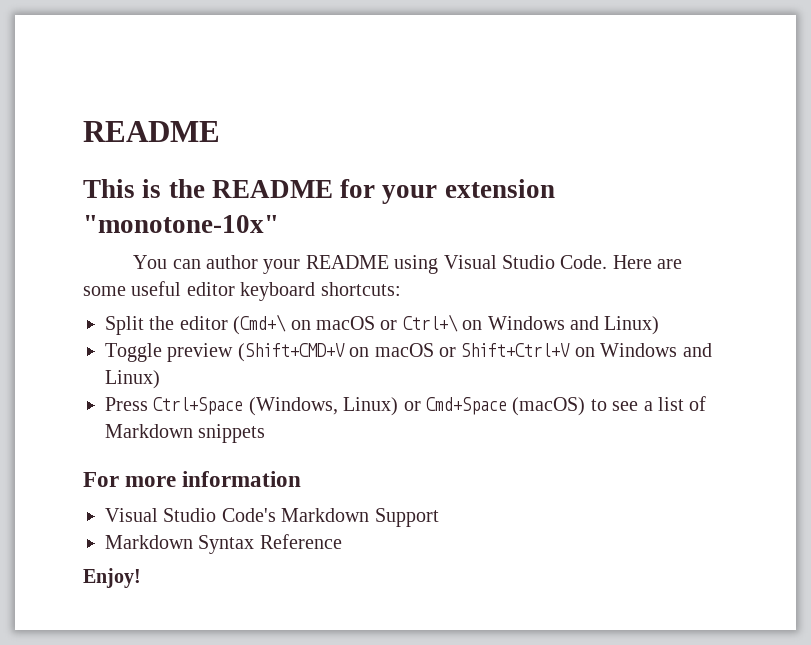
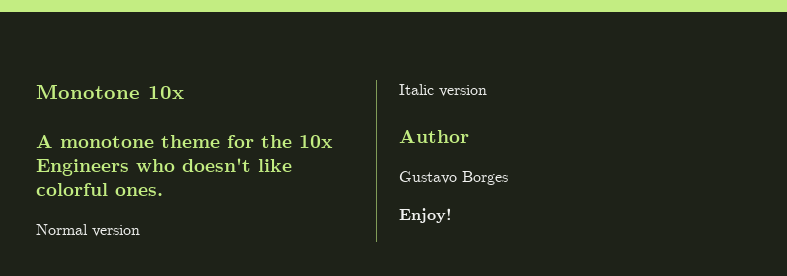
[83,121,220,142] [83,179,555,204] [83,215,279,233] [133,255,683,274] [83,281,401,301] [105,314,660,335] [105,343,712,362] [105,370,160,389] [105,396,707,416] [105,424,266,443] [83,471,302,487] [105,508,439,527] [105,534,342,554] README // This is the README for your extension "monotone-10x" // You can author your README using Visual Studio Code. Here are some useful editor keyboard shortcuts: // Split the editor (Cmd+\ on macOS or Ctrl+\ on Windows and Linux) // Toggle preview (Shift+CMD+V on macOS or Shift+Ctrl+V on Windows and Linux) // Press Ctrl+Space (Windows, Linux) or Cmd+Space (macOS) to see a list of Markdown snippets // For more information // Visual Studio Code's Markdown Support // Markdown Syntax Reference -> [36,84,184,99] [36,135,333,148] [36,158,292,176] [36,183,163,196] [36,224,140,237] [399,84,487,97] [399,130,469,143] [399,171,508,185] Monotone 10x // A monotone theme for the 10x Engineers who doesn't like colorful ones. // Normal version // Italic version // Author // Gustavo Borges

